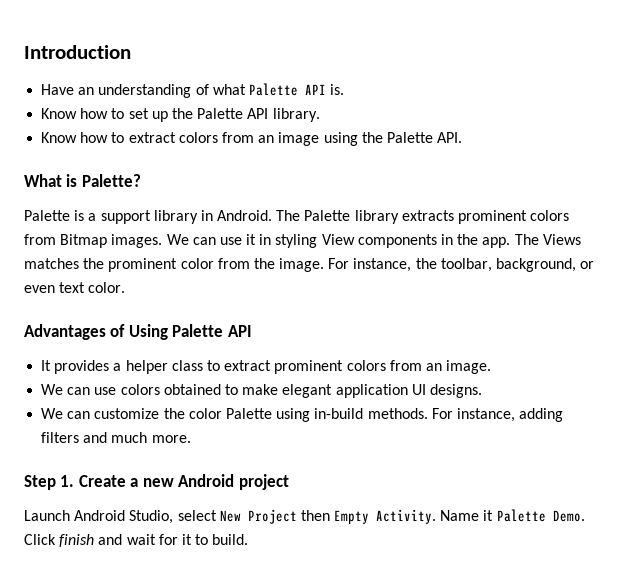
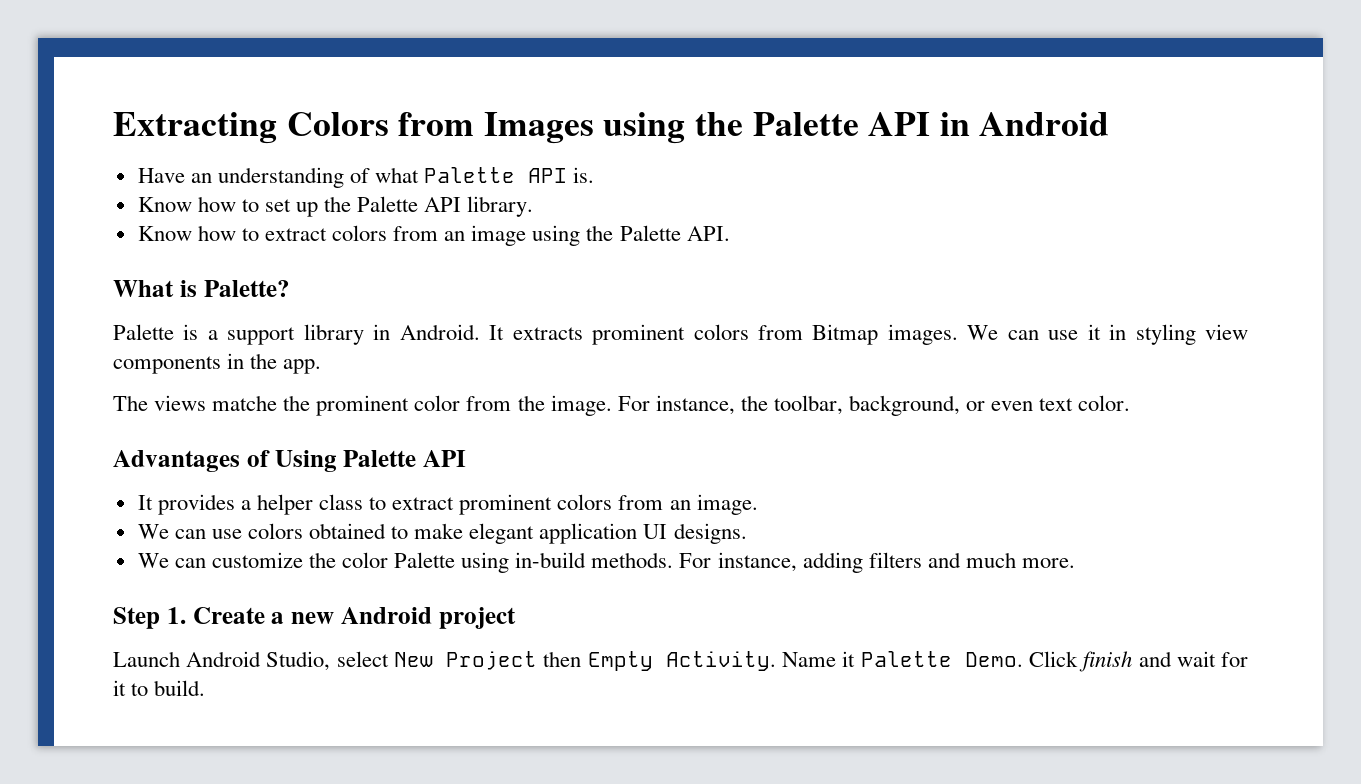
[24,45,131,59] Introduction -> [113,112,1110,144] Extracting Colors from Images using the Palette API in Android
[276,210,399,224] The Palette library -> [489,325,505,340] It
[321,234,355,245] View -> [1205,324,1249,340] view
[514,234,581,245] [24,258,79,269] The Views matches -> [113,395,278,411] // The views matche

